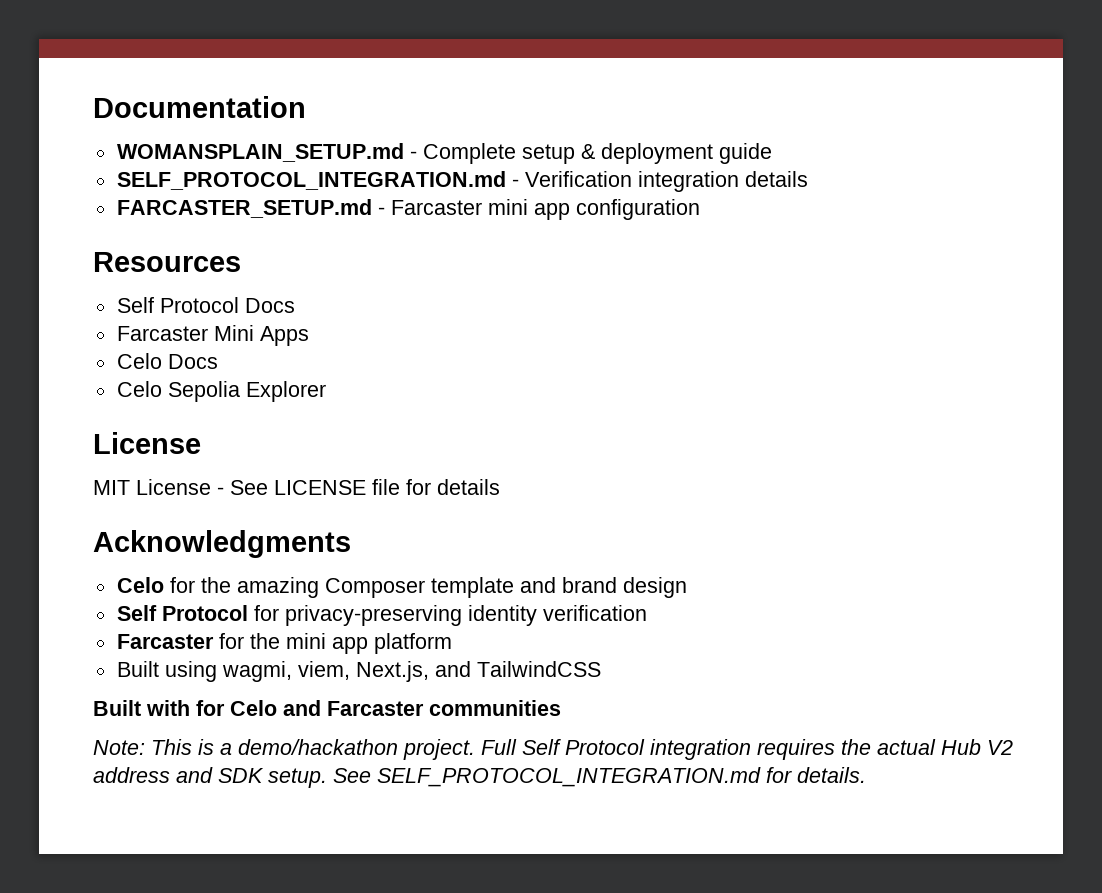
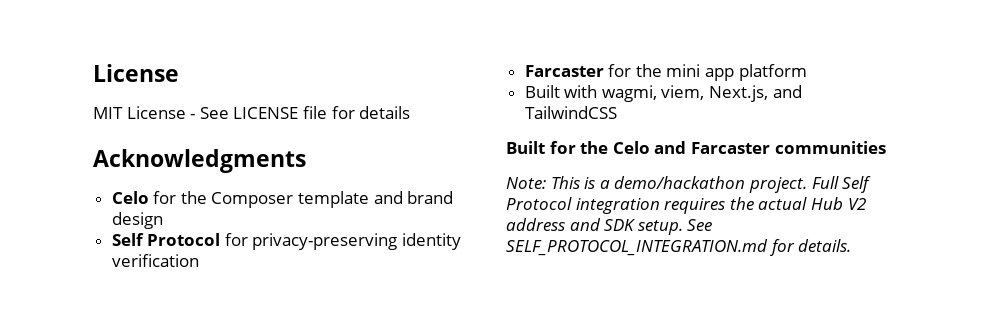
[93,96,306,118] [116,143,772,164] [116,171,808,192] [116,199,700,220] [93,252,241,272] [116,297,295,313] [116,325,309,346] [116,353,218,369] [116,381,326,402] Documentation // WOMANSPLAIN_SETUP.md - Complete setup & deployment guide // SELF_PROTOCOL_INTEGRATION.md - Verification integration details // FARCASTER_SETUP.md - Farcaster mini app configuration // Resources // Self Protocol Docs // Farcaster Mini Apps // Celo Docs // Celo Sepolia Explorer // -> (93, 73) none
[236,577,319,598] amazing -> (207, 197) none
[164,661,217,682] using -> [564,85,598,98] with
[146,700,225,716] with for -> [549,141,609,154] for the

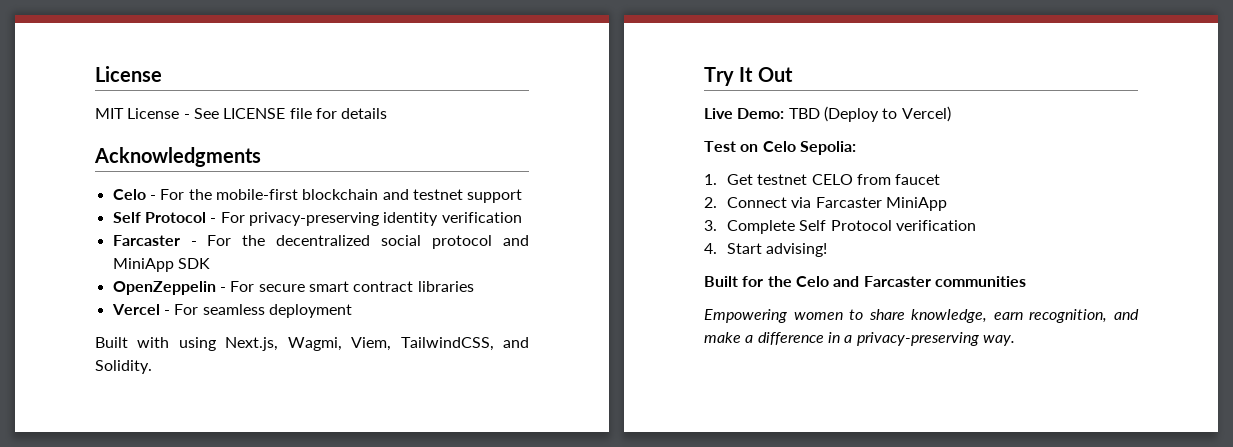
[153,191,454,208] [111,212,163,229] [111,233,248,246] for the Composer template and brand design // Self Protocol for -> [149,189,523,203] [112,212,245,223] - For the mobile-first blockchain and testnet support // Self Protocol - For
[608,64,807,81] [524,85,802,102] [524,106,617,119] for the mini app platform // Built with wagmi, viem, Next.js, and TailwindCSS -> [190,235,529,249] [112,258,210,272] [112,281,474,295] [111,304,352,318] [95,337,529,351] [95,360,152,374] [704,67,793,86] [704,106,951,122] [704,141,856,155] [704,174,941,185] [704,197,947,211] [704,220,976,234] [704,243,828,257] - For the decentralized social protocol and MiniApp SDK // OpenZeppelin - For secure smart contract libraries // Vercel - For seamless deployment // Built with using Next.js, Wagmi, Viem, TailwindCSS, and Solidity. // Try It Out // Live Demo: TBD (Deploy to Vercel) // Test on Celo Sepolia: // 1. Get testnet CELO from faucet // 2. Connect via Farcaster MiniApp // 3. Complete Self Protocol verification // 4. Start advising!
[506,176,872,193] [506,197,866,214] [506,218,713,235] [506,239,852,256] Note: This is a demo/hackathon project. Full Self Protocol integration requires the actual Hub V2 address and SDK setup. See SELF_PROTOCOL_INTEGRATION.md for details. -> [704,309,1139,323] [704,332,1015,346] Empowering women to share knowledge, earn recognition, and make a difference in a privacy-preserving way.

